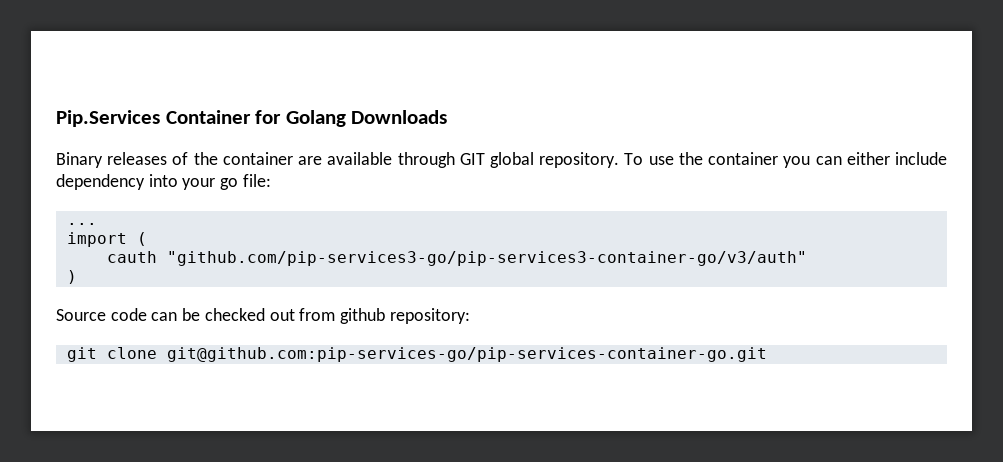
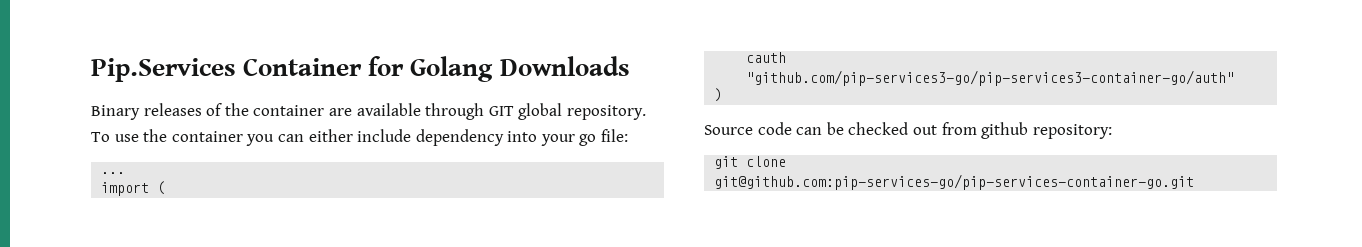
[166,251,807,266] "github.com/pip-services3-go/pip-services3-container-go/v3/auth" -> [746,70,1235,86] "github.com/pip-services3-go/pip-services3-container-go/auth"

